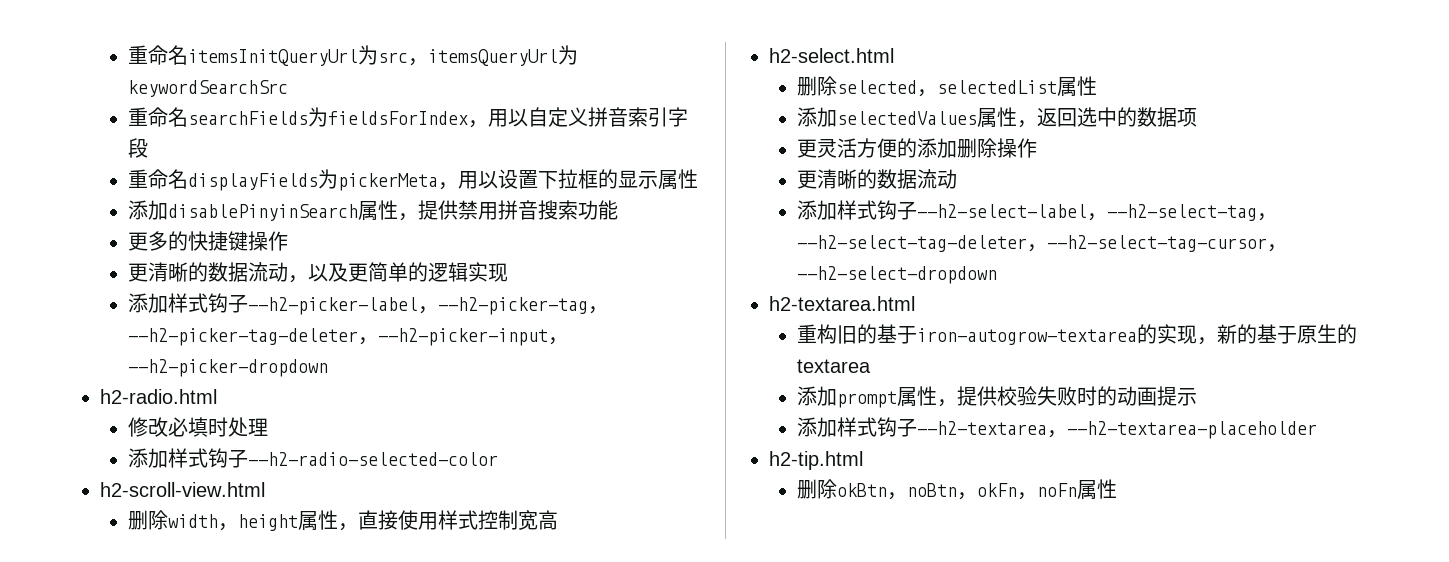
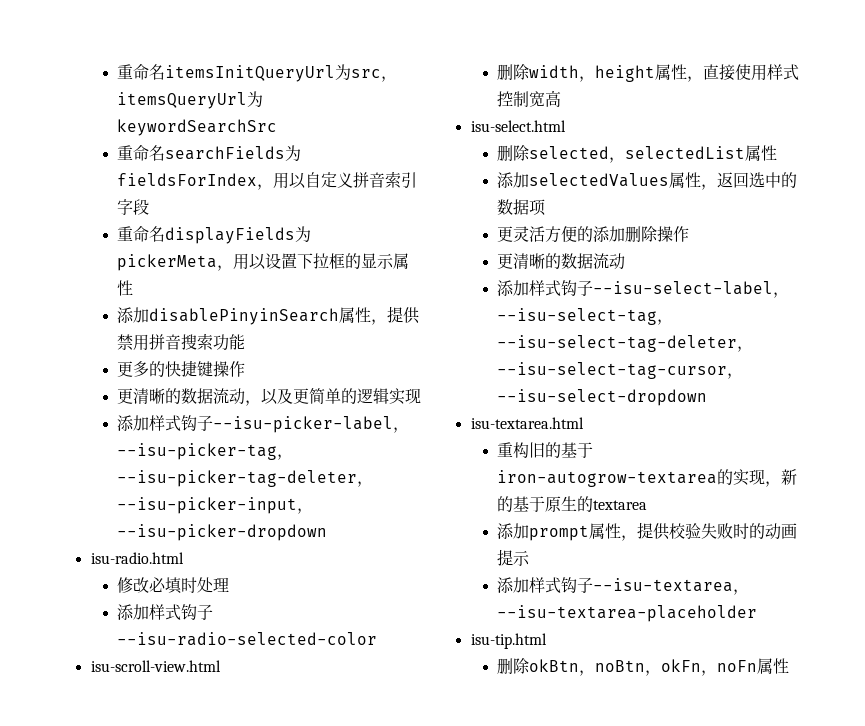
[247,297,608,315] [127,328,568,346] [127,359,328,377] [100,389,217,404] --h2-picker-label，--h2-picker-tag，--h2-picker-tag-deleter，--h2-picker-input，--h2-picker-dropdown // h2-radio.html -> [213,416,410,433] [117,443,294,460] [117,470,374,487] [117,497,314,514] [117,524,328,541] [90,552,184,564] --isu-picker-label，--isu-picker-tag，--isu-picker-tag-deleter，--isu-picker-input，--isu-picker-dropdown // isu-radio.html
[247,452,498,466] [100,482,265,497] --h2-radio-selected-color // h2-scroll-view.html -> [117,632,378,646] [90,660,221,672] --isu-radio-selected-color // isu-scroll-view.html
[769,48,894,63] h2-select.html -> [470,120,566,132] isu-select.html
[916,204,1277,221] [796,235,1287,252] [796,266,997,284] [769,296,915,311] --h2-select-label，--h2-select-tag，--h2-select-tag-deleter，--h2-select-tag-cursor，--h2-select-dropdown // h2-textarea.html -> [593,281,790,298] [497,308,674,325] [497,335,754,352] [497,362,744,379] [497,389,708,406] [470,417,584,429] --isu-select-label，--isu-select-tag，--isu-select-tag-deleter，--isu-select-tag-cursor，--isu-select-dropdown // isu-textarea.html
[916,421,1317,439] [769,451,863,470] --h2-textarea，--h2-textarea-placeholder // h2-tip.html -> [593,578,750,595] [497,605,758,622] [470,633,547,649] --isu-textarea，--isu-textarea-placeholder // isu-tip.html

